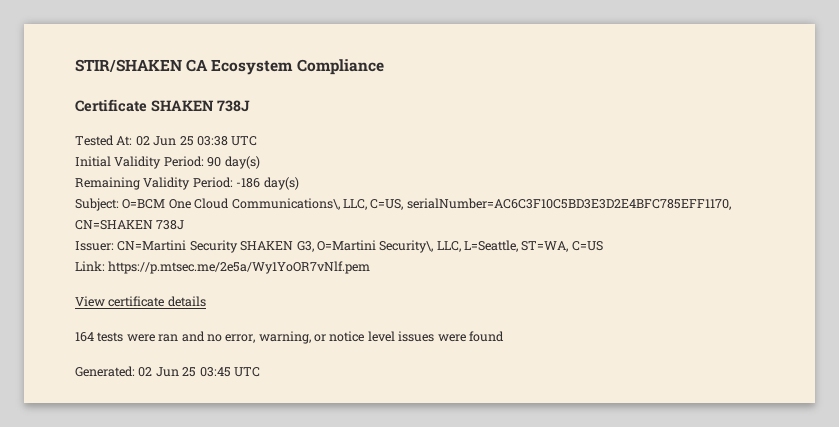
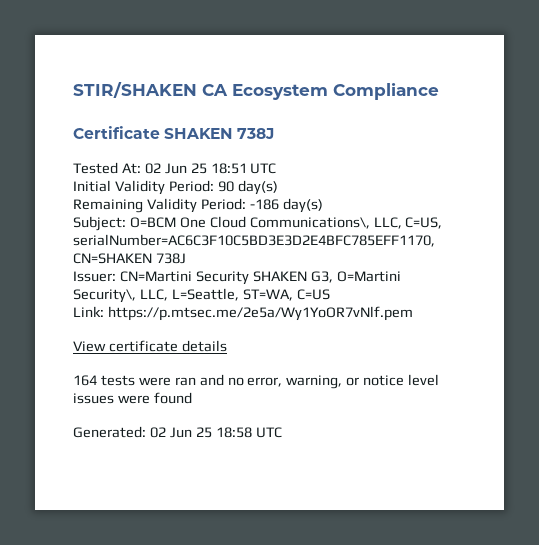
[196,136,228,146] 03:38 -> [210,163,247,174] 18:51
[199,367,231,377] 03:45 -> [215,427,252,438] 18:58

